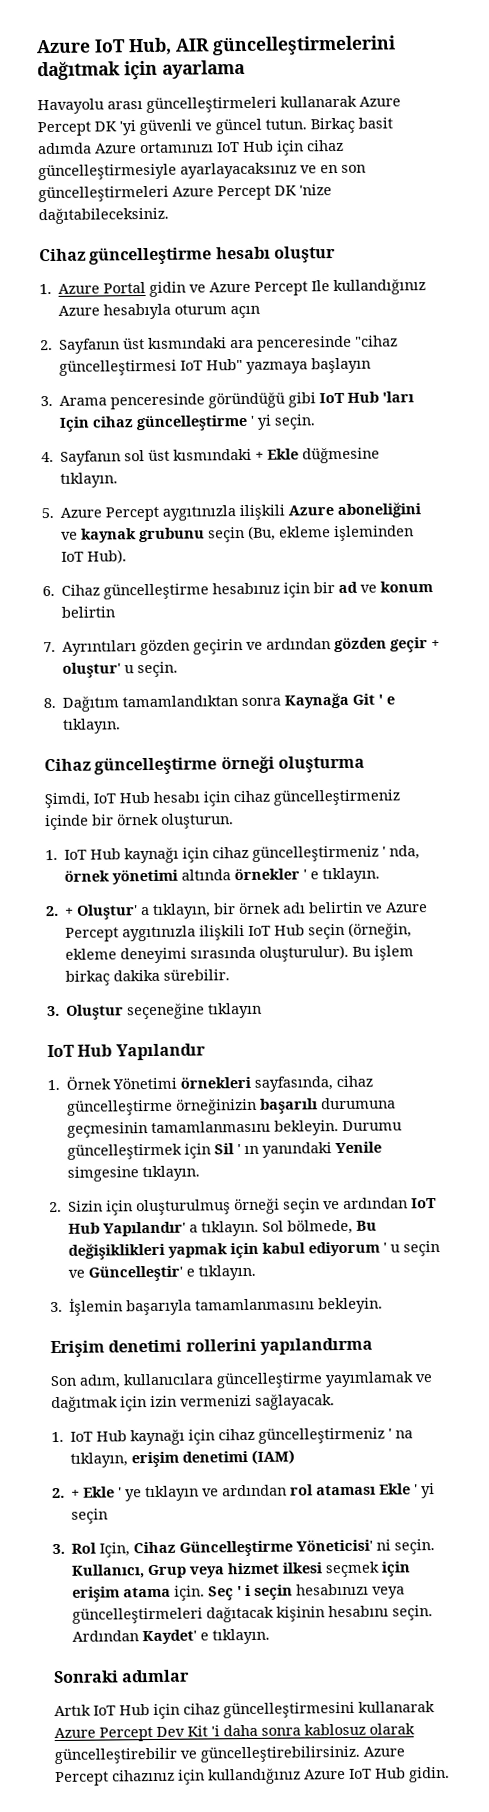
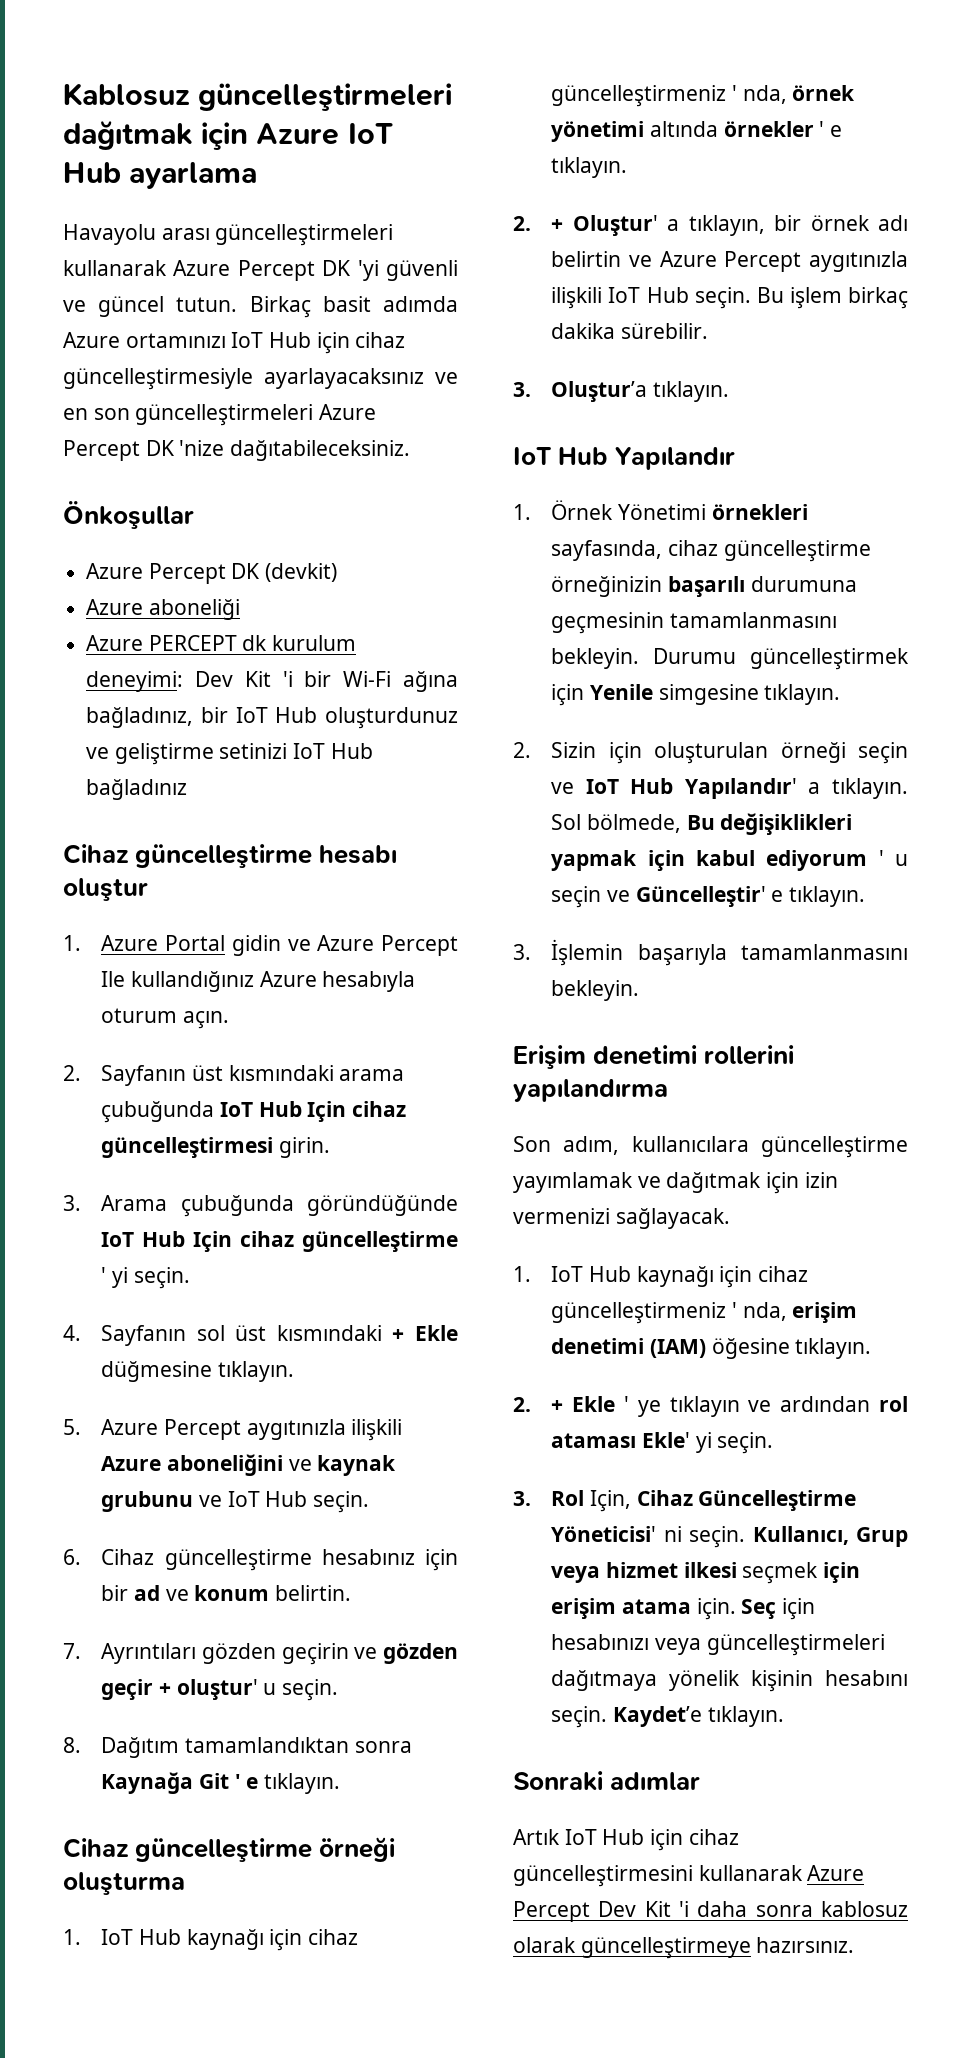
[36,35,396,57] [37,60,158,81] Azure IoT Hub, AIR güncelleştirmelerini dağıtmak için -> [63,83,453,111] [63,121,393,150] [63,162,121,183] Kablosuz güncelleştirmeleri dağıtmak için Azure IoT Hub
(169, 215) none -> [63,501,194,529] [86,563,338,584] [86,599,240,620] [86,635,357,651] [86,671,458,692] [86,707,458,729] [86,743,373,765] [86,779,188,800] // Önkoşullar // Azure Percept DK (devkit) // Azure aboneliği // Azure PERCEPT dk kurulum deneyimi: Dev Kit 'i bir Wi-Fi ağına bağladınız, bir IoT Hub oluşturdunuz ve geliştirme setinizi IoT Hub bağladınız
[230,305,261,319] açın -> [182,1011,229,1029] açın.
[230,335,399,352] [59,357,372,376] ara penceresinde "cihaz güncelleştirmesi IoT Hub" yazmaya başlayın -> [339,1069,405,1081] [101,1101,406,1123] [101,1137,330,1158] arama çubuğunda IoT Hub Için cihaz güncelleştirmesi girin.
[110,391,415,410] penceresinde göründüğü gibi IoT Hub 'ları -> [180,1195,458,1217] [101,1231,186,1247] çubuğunda göründüğünde IoT Hub
[208,525,415,543] [61,549,128,564] seçin (Bu, ekleme işleminden IoT Hub). -> [198,1491,369,1513] ve IoT Hub seçin.
[61,606,116,618] belirtin -> [274,1585,351,1601] belirtin.
[266,638,332,650] ardından -> (378, 1653) none
[44,789,400,809] [45,813,234,831] // Şimdi, IoT Hub hesabı için cihaz güncelleştirmeniz içinde bir örnek oluşturun. -> (185, 1883) none
[308,922,413,940] [65,944,350,964] seçin (örneğin, ekleme deneyimi sırasında oluşturulur). -> [694,287,751,309] seçin.
[66,1002,263,1020] Oluştur seçeneğine tıklayın -> [551,381,729,402] Oluştur’a tıklayın.
[214,1142,333,1158] Sil ' ın yanındaki -> (585, 695) none
[136,1199,232,1216] oluşturulmuş -> [654,742,769,764] oluşturulan
[343,1197,409,1209] ardından -> (575, 788) none
[395,1430,414,1439] [70,1452,129,1468] na tıklayın, -> [742,1302,787,1321] nda,
(296, 1457) none -> [711,1338,872,1359] öğesine tıklayın.
[379,1483,436,1499] [71,1508,109,1524] Ekle ' yi seçin -> [641,1432,774,1454] Ekle' yi seçin.
[237,1584,294,1600] ' i seçin -> [781,1598,815,1620] için
[206,1605,275,1623] dağıtacak -> [551,1670,741,1691] dağıtmaya yönelik
[72,1629,210,1645] Ardından Kaydet' e -> [612,1706,702,1727] Kaydet’e
[54,1745,405,1765] [55,1766,450,1787] güncelleştirebilir ve güncelleştirebilirsiniz. Azure Percept cihazınız için kullandığınız Azure IoT Hub gidin. -> [580,1937,855,1959] güncelleştirmeye hazırsınız.

